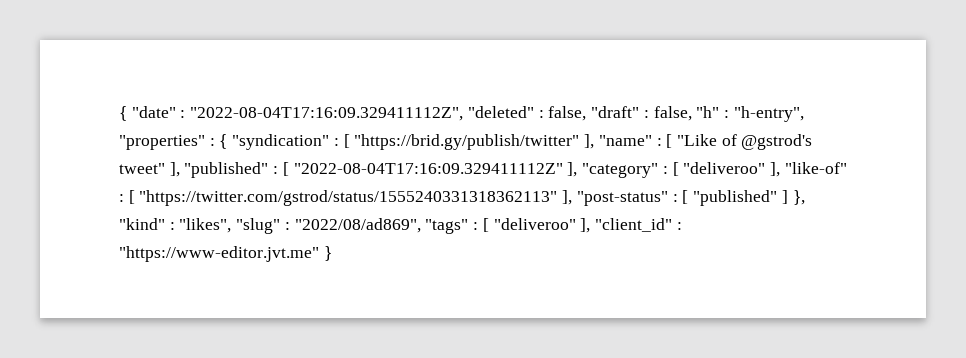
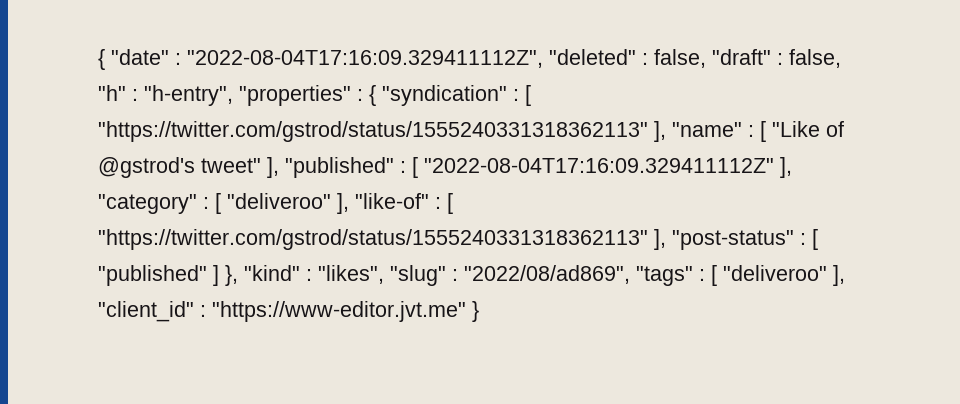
[354,134,580,150] "https://brid.gy/publish/twitter" -> [98,121,648,142] "https://twitter.com/gstrod/status/1555240331318362113"

